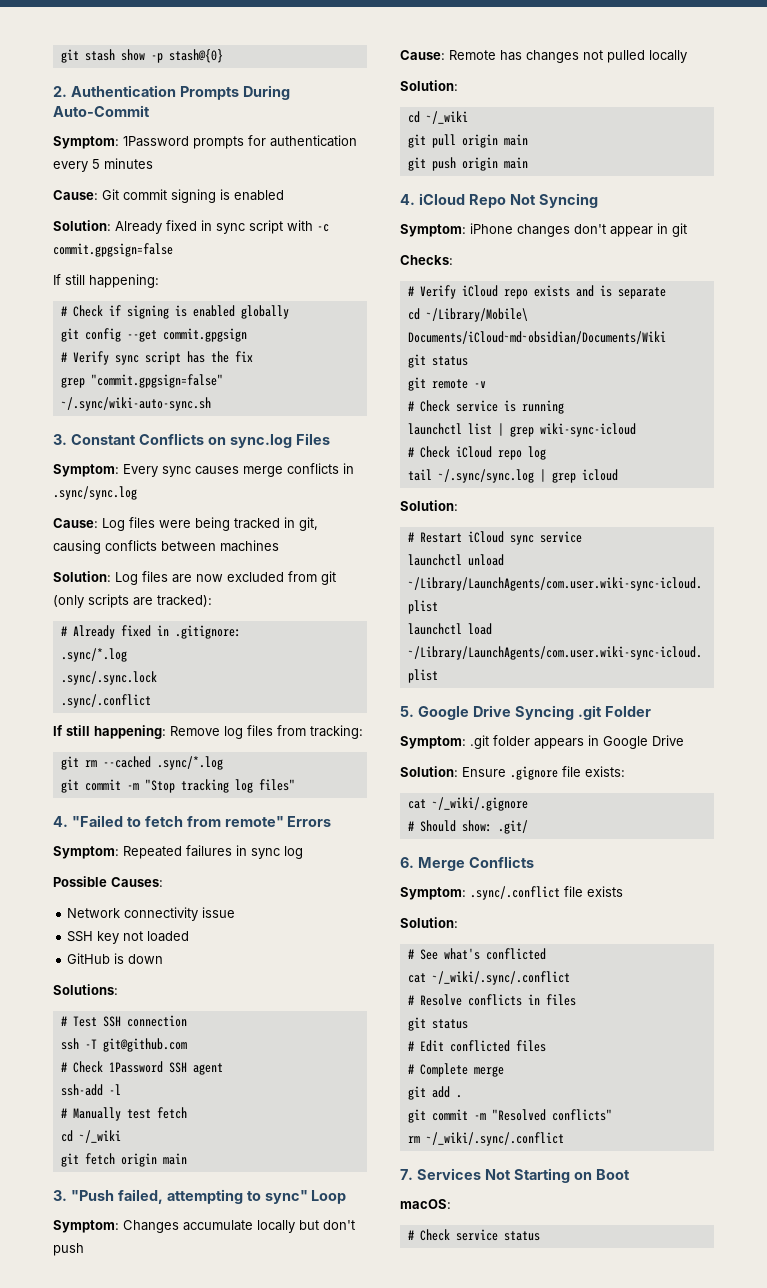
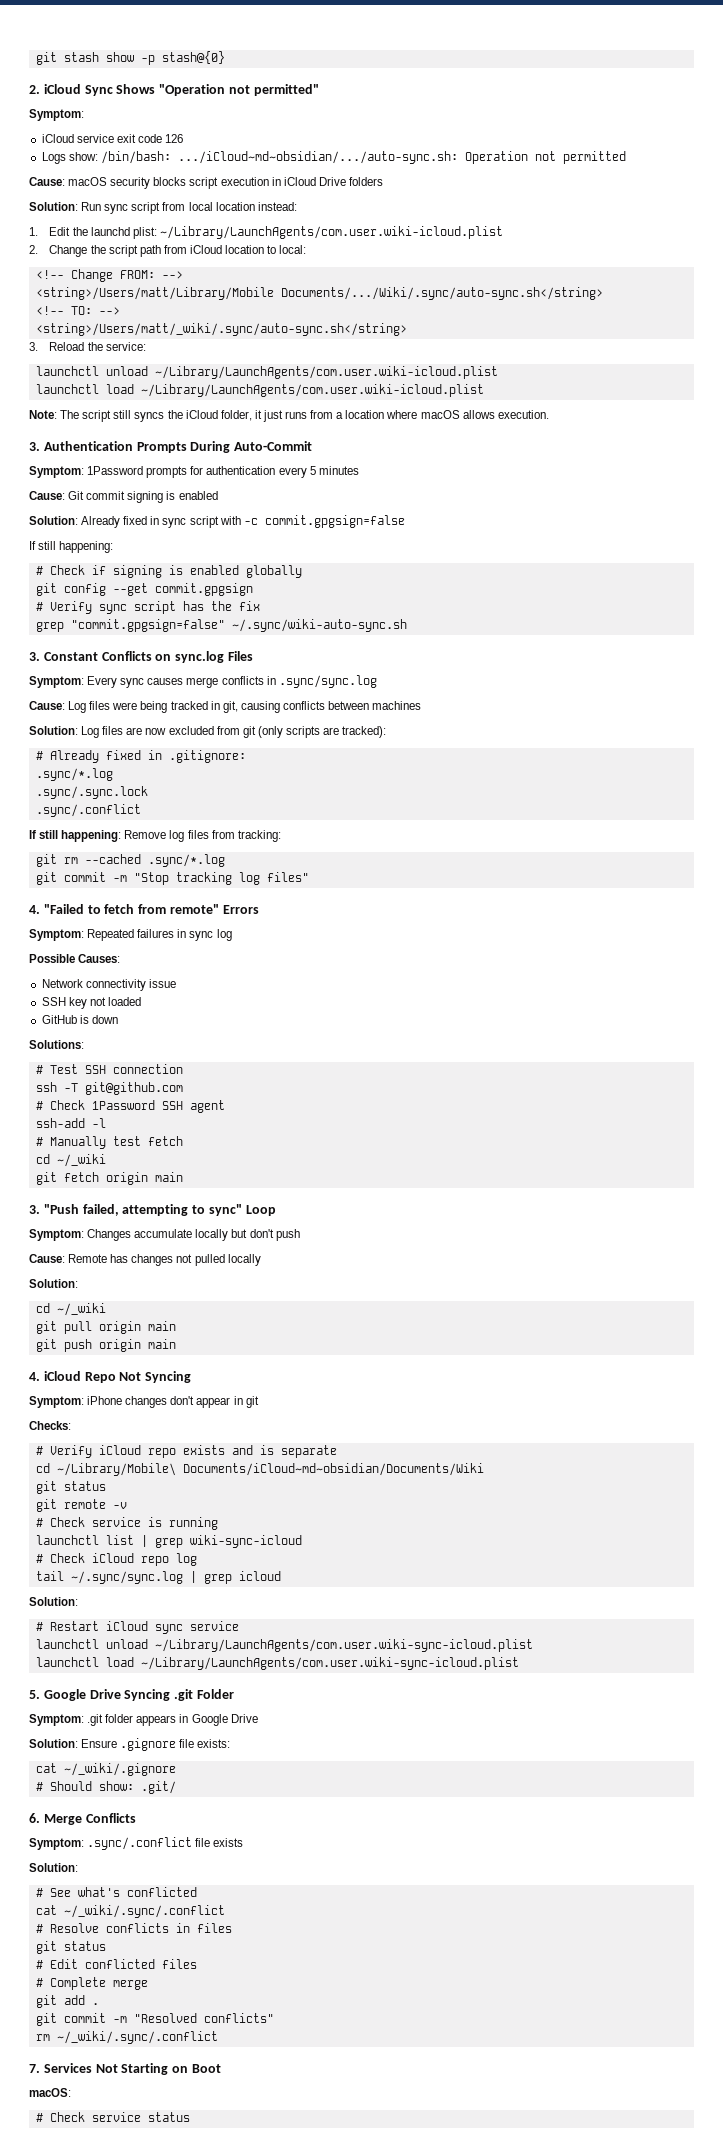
(67, 91) none -> [43,84,319,96] [29,109,84,121] [41,134,184,143] [41,151,626,164] [29,177,383,189] [29,202,297,214] [29,226,503,239] [29,245,307,257] [35,269,183,282] [35,287,603,300] [35,306,120,315] [35,323,407,336] [29,342,146,351] [35,366,498,379] [35,384,484,397] [29,410,549,422] [29,442,40,451] iCloud Sync Shows "Operation not permitted" // Symptom: // iCloud service exit code 126 // Logs show: /bin/bash: .../iCloud~md~obsidian/.../auto-sync.sh: Operation not permitted // Cause: macOS security blocks script execution in iCloud Drive folders // Solution: Run sync script from local location instead: // 1. Edit the launchd plist: ~/Library/LaunchAgents/com.user.wiki-icloud.plist // 2. Change the script path from iCloud location to local: // <!-- Change FROM: --> // <string>/Users/matt/Library/Mobile Documents/.../Wiki/.sync/auto-sync.sh</string> // <!-- TO: --> // <string>/Users/matt/_wiki/.sync/auto-sync.sh</string> // 3. Reload the service: // launchctl unload ~/Library/LaunchAgents/com.user.wiki-icloud.plist // launchctl load ~/Library/LaunchAgents/com.user.wiki-icloud.plist // Note: The script still syncs the iCloud folder, it just runs from a location where macOS allows execution. // 3.

